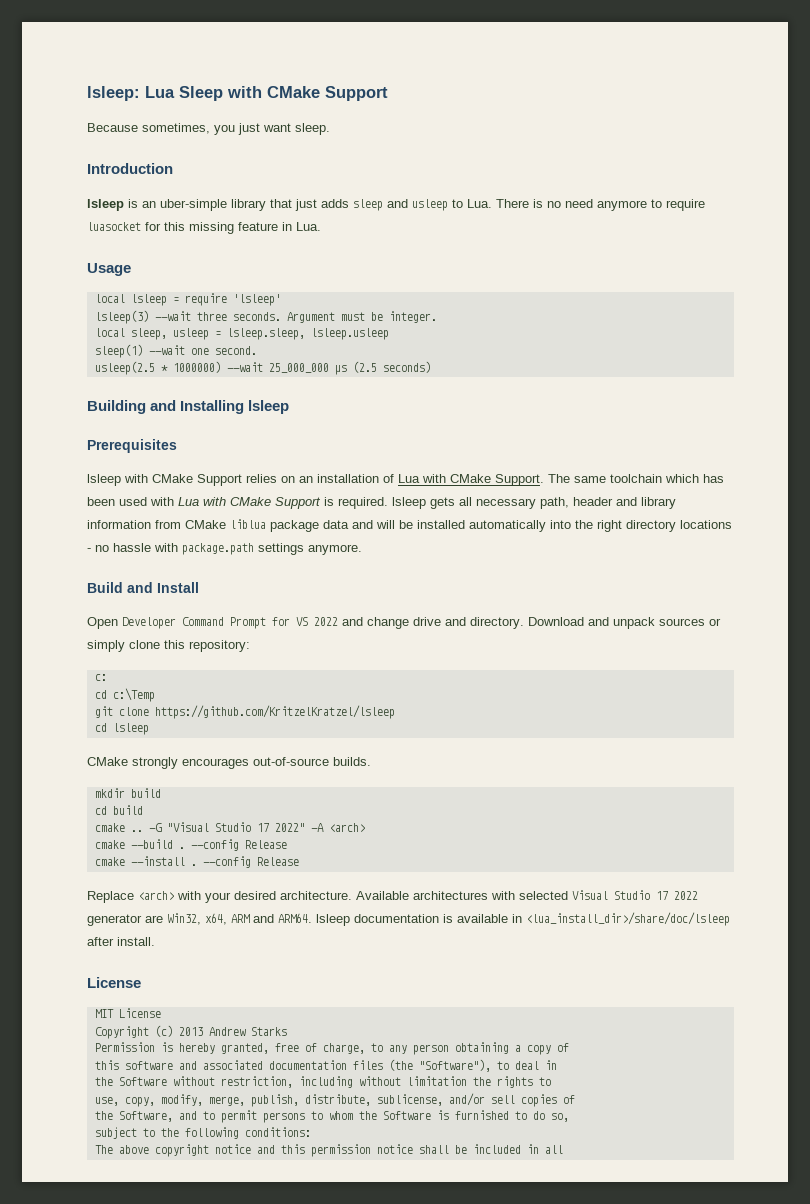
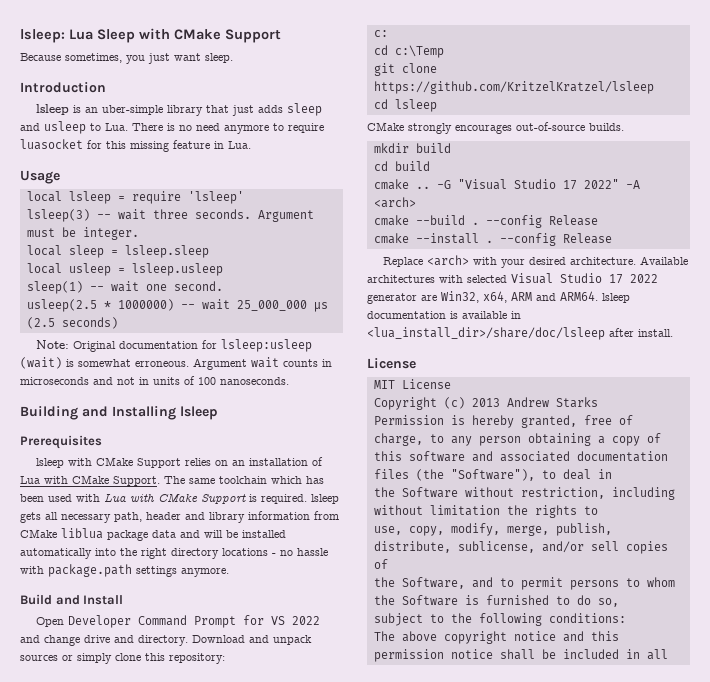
[154,311,191,321] --wait -> [96,209,146,220] -- wait
[130,328,167,340] sleep, -> [68,245,209,258] [26,263,62,274] sleep = lsleep.sleep // local
[226,328,305,340] lsleep.sleep, -> (125, 270) none
[148,345,185,355] --wait -> [89,281,139,292] -- wait
[226,362,263,372] --wait -> [180,299,230,310] -- wait
(431, 367) none -> [36,339,313,352] [20,357,332,370] [20,376,289,385] // Note: Original documentation for lsleep:usleep (wait) is somewhat erroneous. Argument wait counts in microseconds and not in units of 100 nanoseconds.

